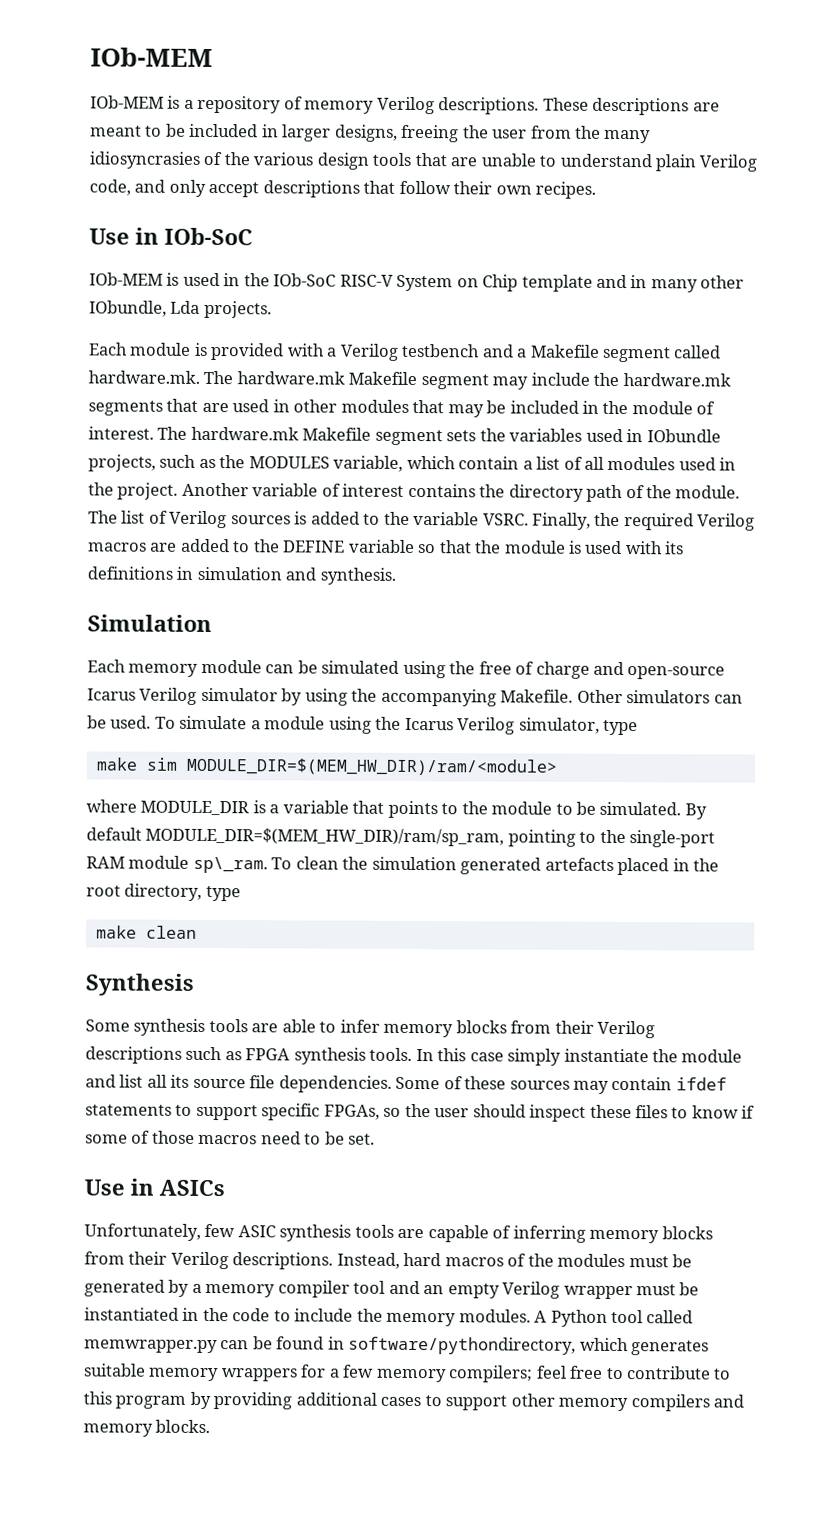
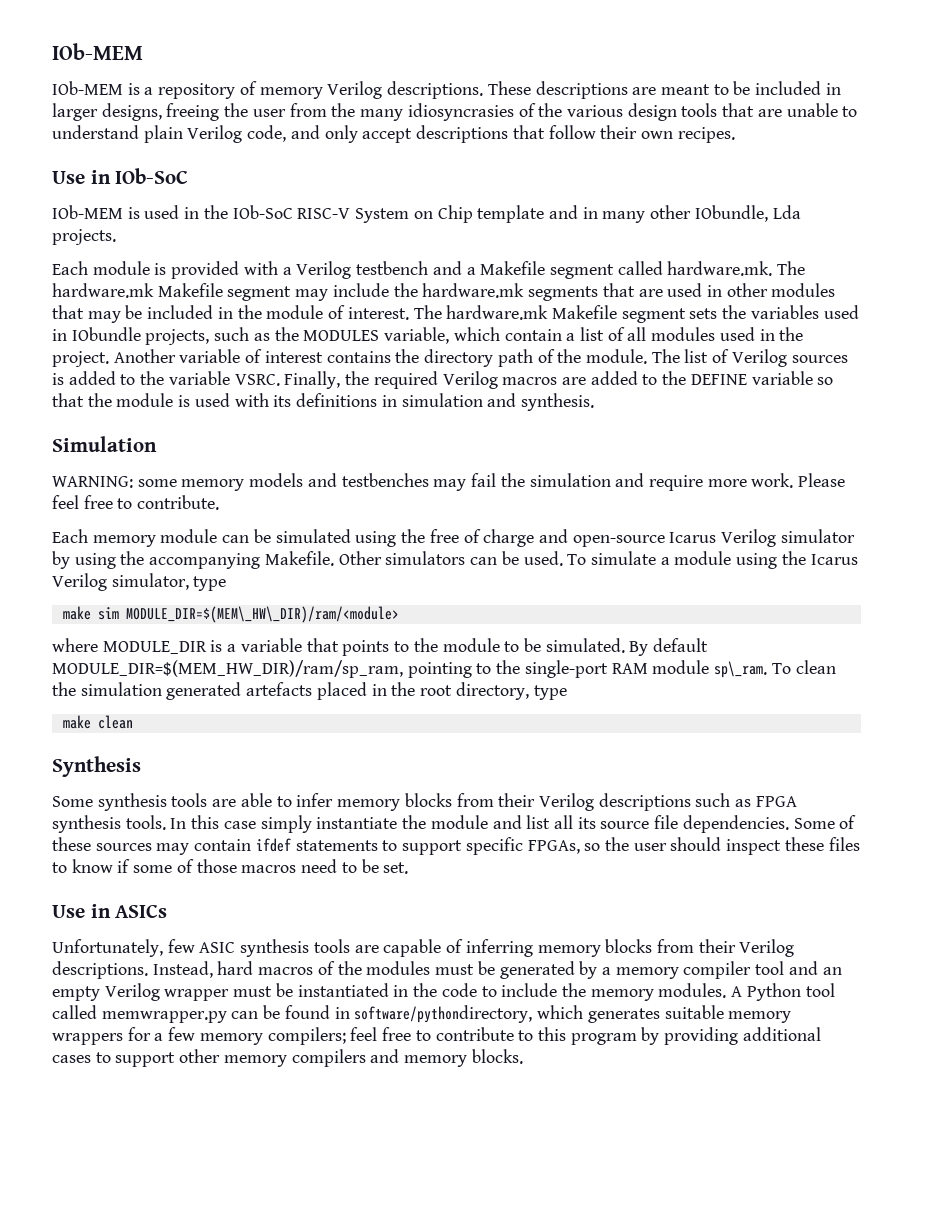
(212, 623) none -> [52,473,846,491] [52,495,220,510] // WARNING: some memory models and testbenches may fail the simulation and require more work. Please feel free to contribute.
[185,757,558,776] MODULE_DIR=$(MEM_HW_DIR)/ram/<module> -> [125,606,399,623] MODULE_DIR=$(MEM\_HW\_DIR)/ram/<module>

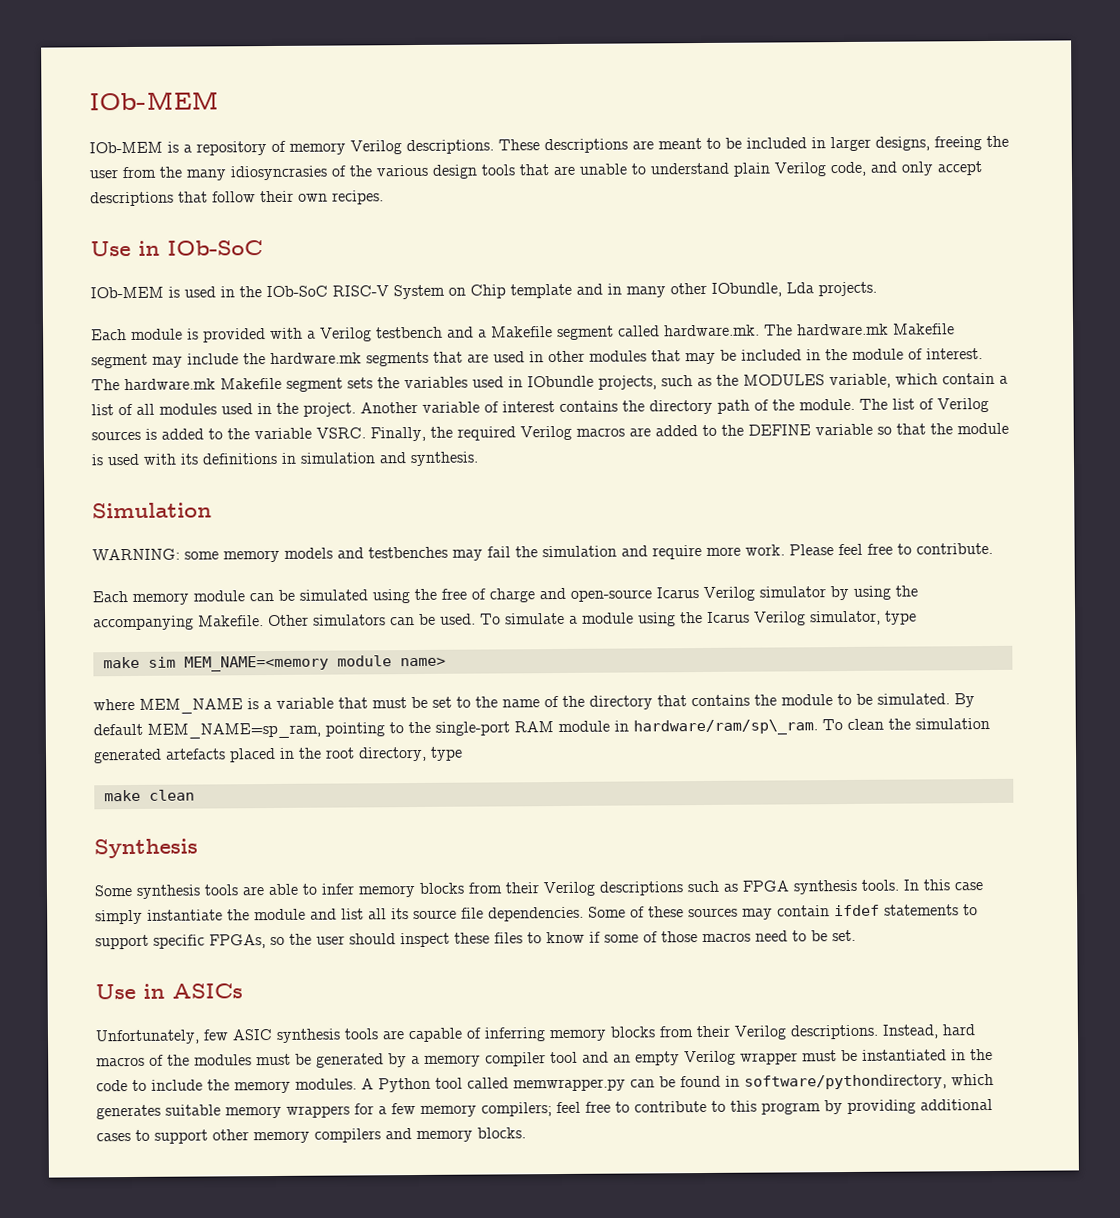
[125,606,399,623] MODULE_DIR=$(MEM\_HW\_DIR)/ram/<module> -> [183,655,446,672] MEM_NAME=<memory module name>
[102,641,207,654] MODULE_DIR -> [139,698,243,714] MEM_NAME
[342,640,410,656] points to -> [372,694,750,710] must be set to the name of the directory that contains
[52,660,403,678] MODULE_DIR=$(MEM_HW_DIR)/ram/sp_ram, -> [147,722,321,739] MEM_NAME=sp_ram,
[714,661,768,678] sp\_ram. -> [614,719,818,736] in hardware/ram/sp\_ram.

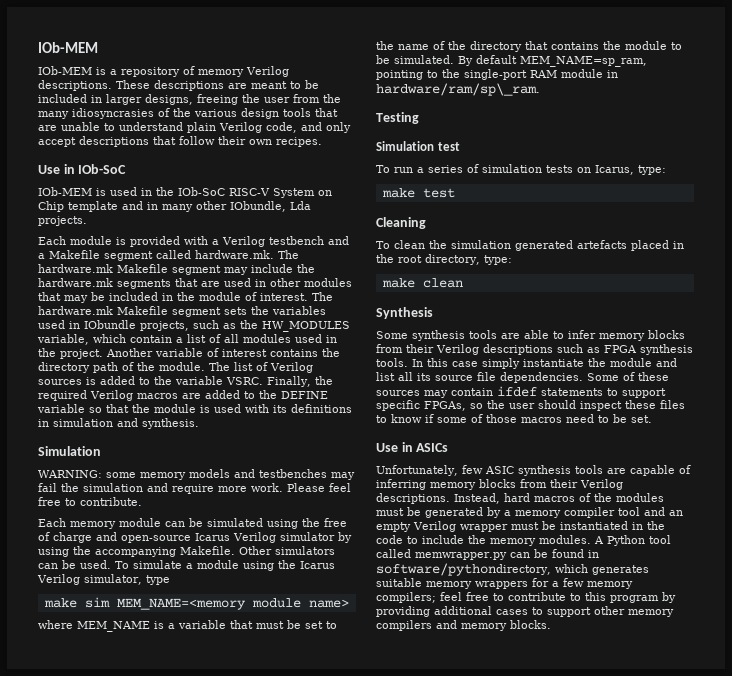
[743,374,825,386] MODULES -> [262,321,350,332] HW_MODULES
(818, 727) none -> [376,112,419,124] [376,141,460,151] [376,164,666,175] [381,188,455,198] [376,217,426,229] // Testing // Simulation test // To run a series of simulation tests on Icarus, type: // make test // Cleaning //
[430,746,463,761] type -> [483,255,512,265] type:

